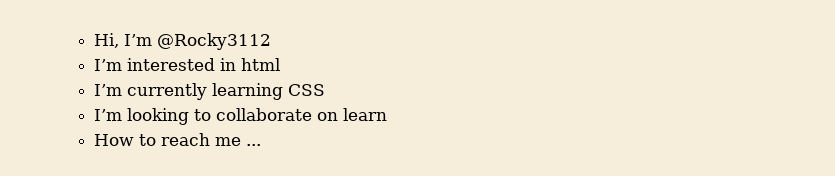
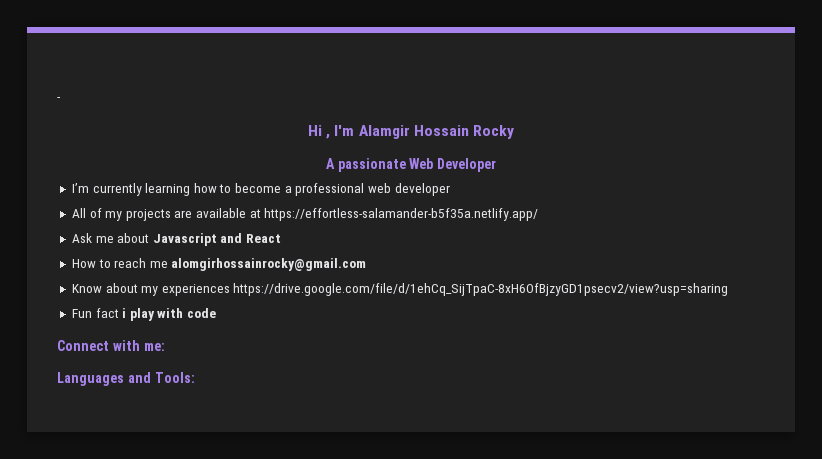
[94,33,272,50] [94,58,281,71] [94,83,326,100] [94,108,388,125] [94,133,262,146] Hi, I’m @Rocky3112 // I’m interested in html // I’m currently learning CSS // I’m looking to collaborate on learn // How to reach me ... -> [57,97,61,101] [308,125,514,139] [325,158,497,172] [71,183,450,196] [71,208,539,221] [71,233,282,246] [71,258,367,271] [71,283,729,296] [71,308,217,321] [57,340,165,351] [57,372,195,386] - // Hi , I'm Alamgir Hossain Rocky // A passionate Web Developer // I’m currently learning how to become a professional web developer // All of my projects are available at https://effortless-salamander-b5f35a.netlify.app/ // Ask me about Javascript and React // How to reach me alomgirhossainrocky@gmail.com // Know about my experiences https://drive.google.com/file/d/1ehCq_SijTpaC-8xH6OfBjzyGD1psecv2/view?usp=sharing // Fun fact i play with code // Connect with me: // Languages and Tools:

